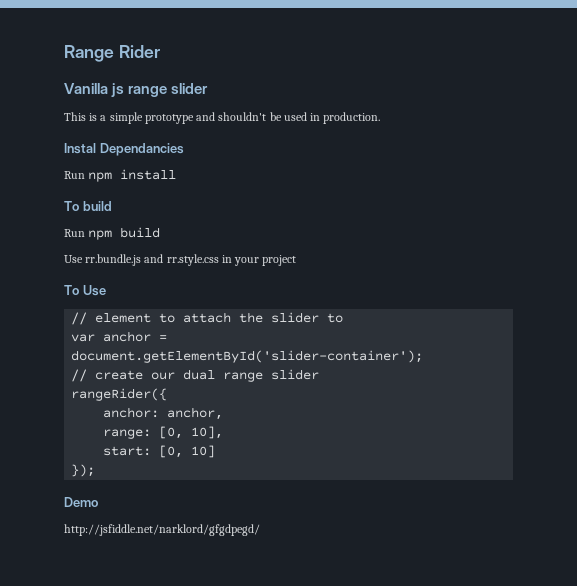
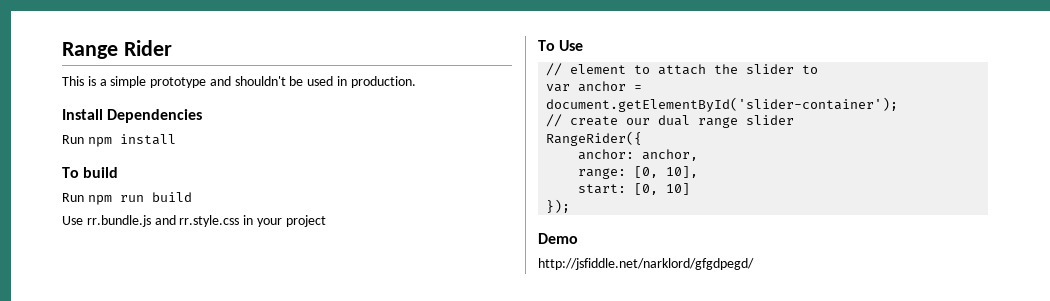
[64,83,209,97] // Vanilla js range slider -> (172, 48) none
[64,143,184,156] Instal Dependancies -> [62,109,203,123] Install Dependencies
(113, 235) none -> [119,195,144,202] run
[71,388,168,401] rangeRider({ -> [546,131,643,146] RangeRider({

